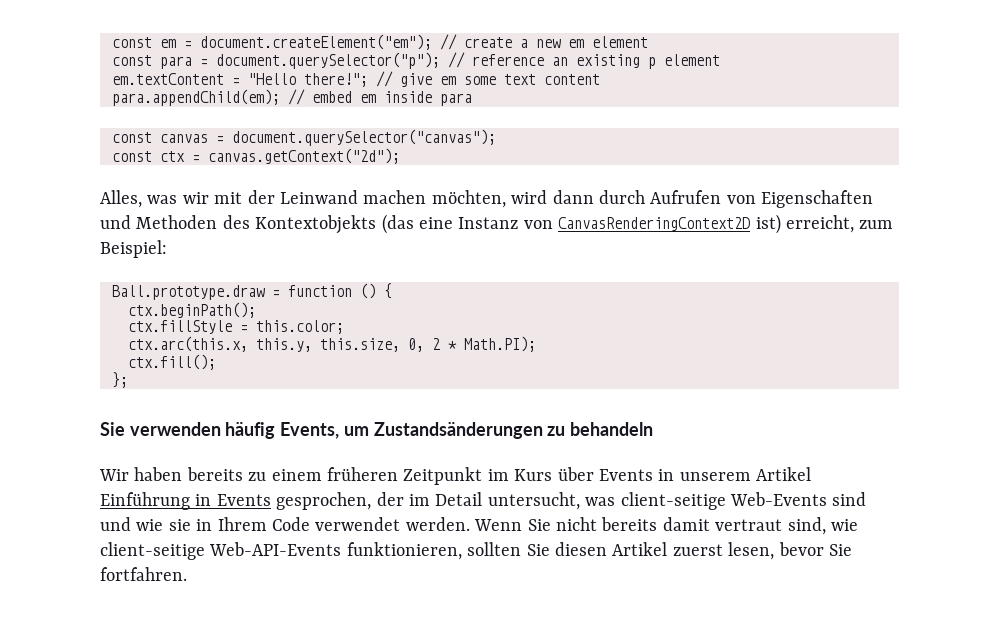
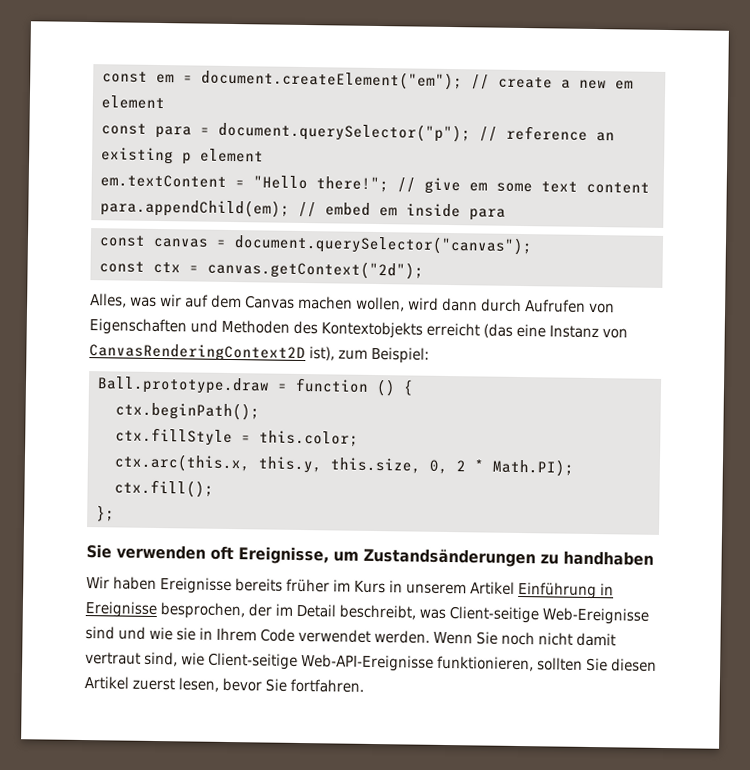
[214,190,506,208] mit der Leinwand machen möchten, -> [185,294,405,312] auf dem Canvas machen wollen,
(377, 224) none -> [426,322,480,337] erreicht
[755,214,854,234] ist) erreicht, -> [309,346,335,361] ist),
[225,422,340,439] häufig Events, -> [210,545,329,565] oft Ereignisse,
[570,422,654,436] behandeln -> [563,550,654,566] handhaben
[186,467,653,485] bereits zu einem früheren Zeitpunkt im Kurs über Events -> [160,577,386,595] Ereignisse bereits früher im Kurs
[216,492,372,510] Events gesprochen, -> [85,601,245,620] Ereignisse besprochen,
[487,492,827,510] untersucht, was client-seitige Web-Events -> [339,604,649,625] beschreibt, was Client-seitige Web-Ereignisse
[556,517,658,531] nicht bereits -> [501,631,573,646] noch nicht
[100,542,342,560] client-seitige Web-API-Events -> [208,652,434,672] Client-seitige Web-API-Ereignisse

